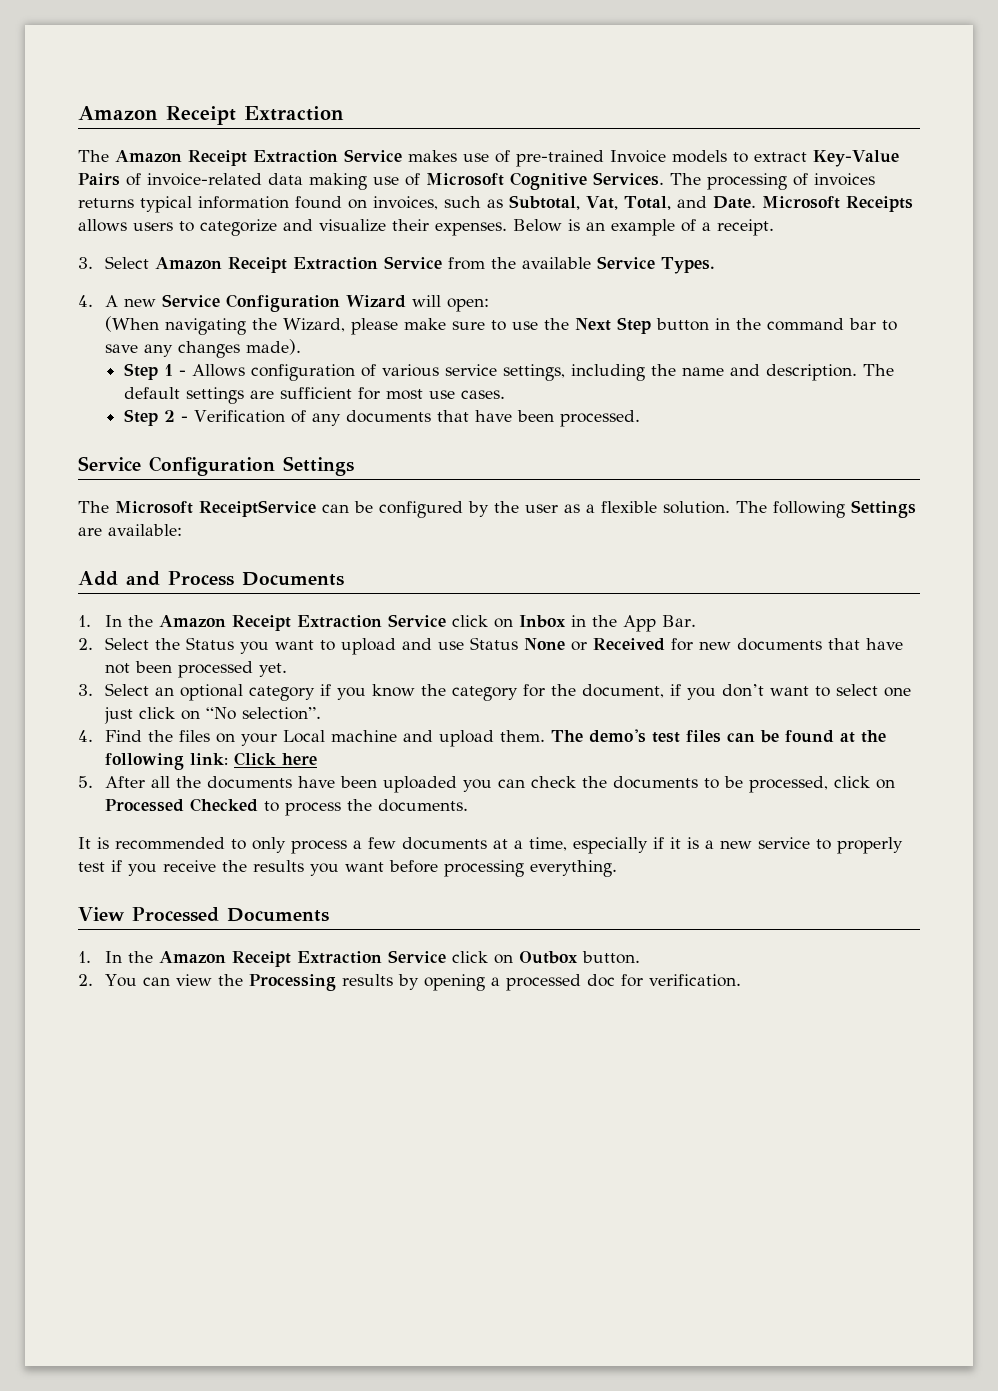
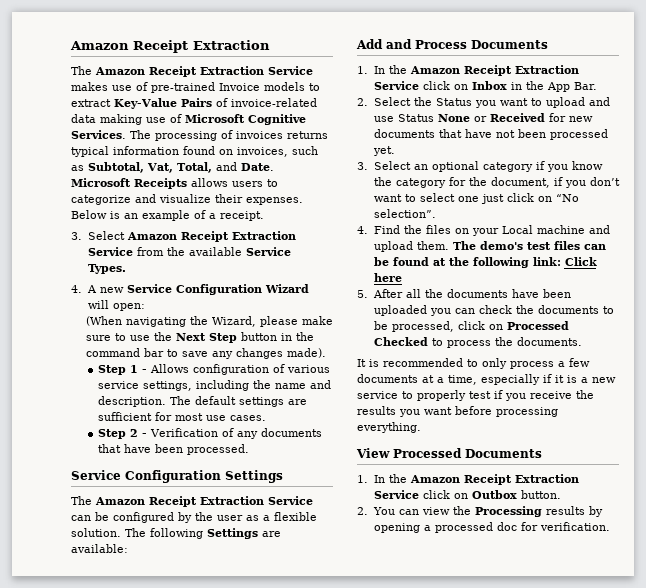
[115,500,316,517] Microsoft ReceiptService -> [95,496,313,507] Amazon Receipt Extraction Service

